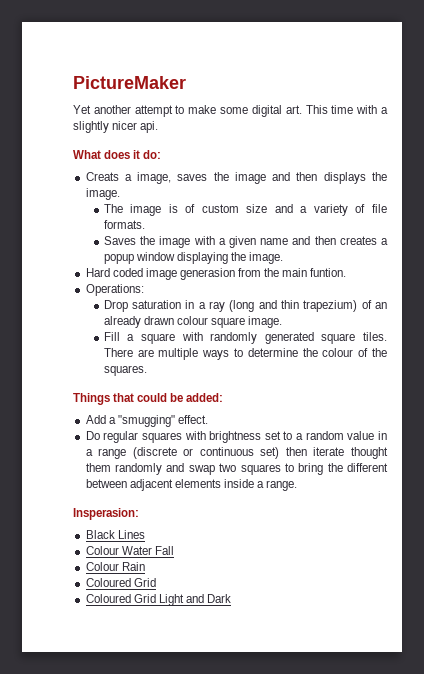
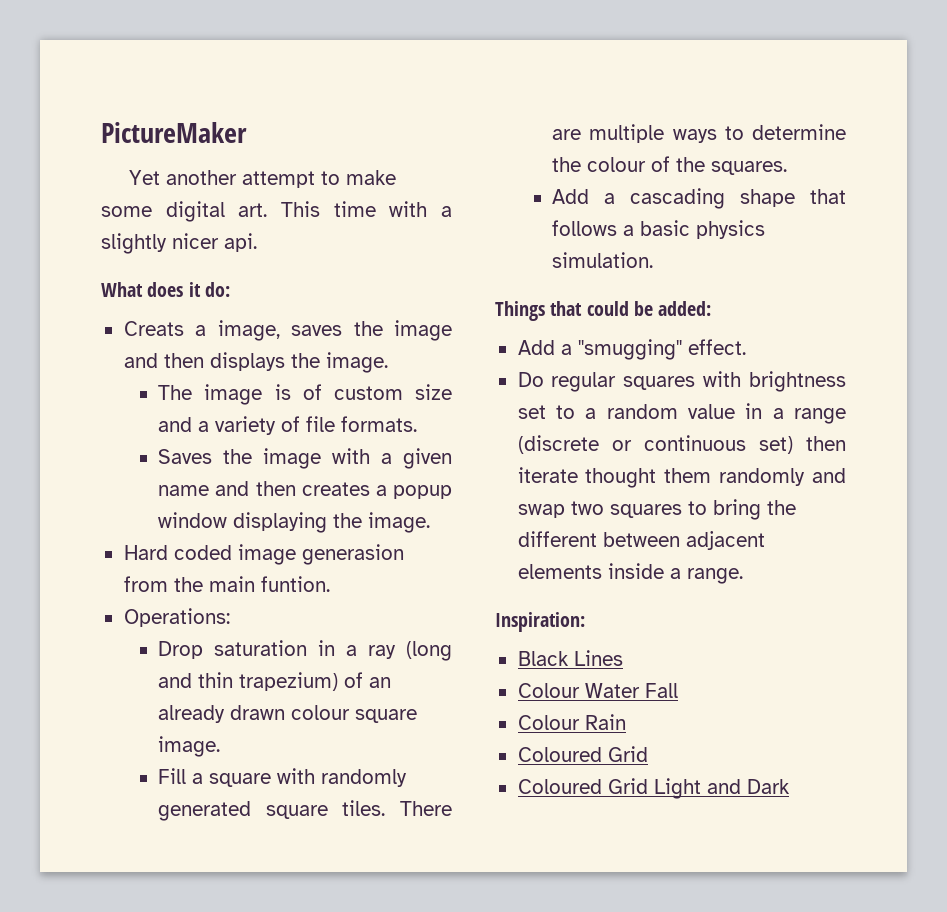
(147, 370) none -> [552,188,846,209] [552,220,766,239] [552,252,654,268] // Add a cascading shape that follows a basic physics simulation.
[73,508,139,520] Insperasion: -> [495,612,585,632] Inspiration:

